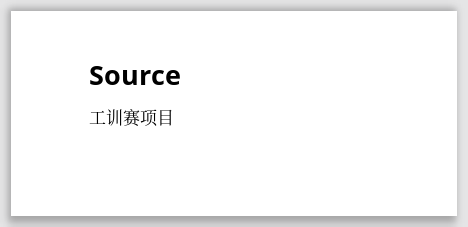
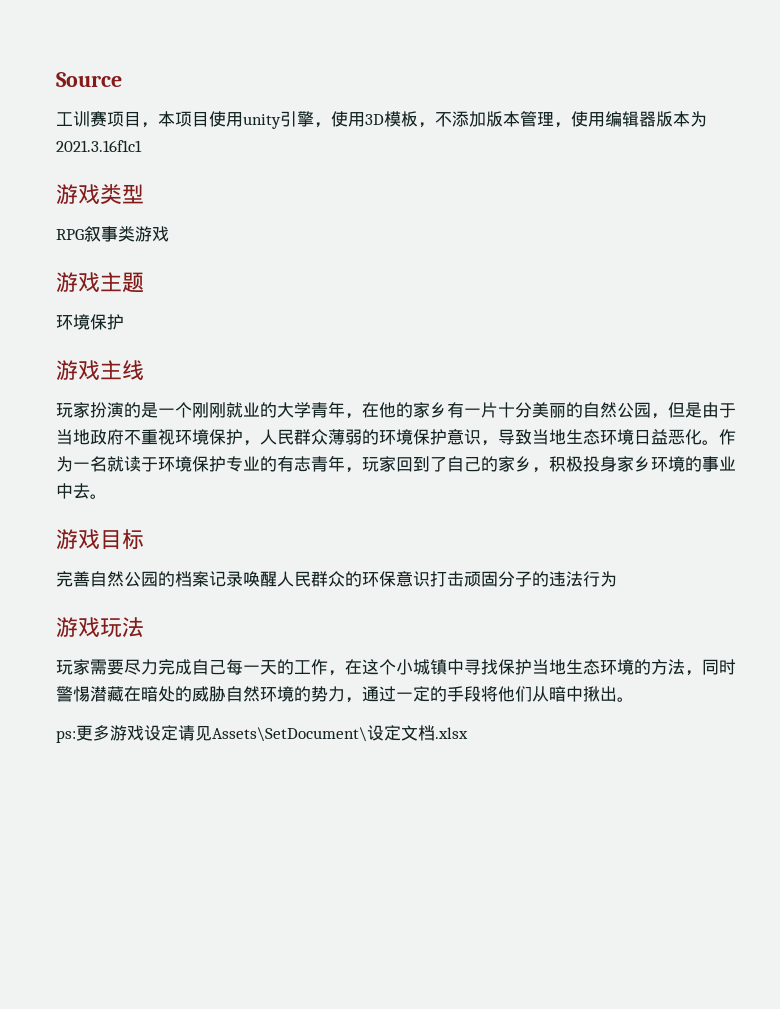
(174, 117) none -> [141,111,707,129] [56,140,142,152] [56,184,144,205] [56,226,169,242] [56,272,144,293] [56,314,124,330] [56,360,144,381] [56,401,736,419] [56,429,736,446] [56,455,736,473] [56,483,107,499] [56,529,144,550] [56,571,617,587] [56,617,144,638] [56,659,736,676] [56,686,634,703] [56,725,468,743] ，本项目使用unity引擎，使用3D模板，不添加版本管理，使用编辑器版本为2021.3.16f1c1 // 游戏类型 // RPG叙事类游戏 // 游戏主题 // 环境保护 // 游戏主线 // 玩家扮演的是一个刚刚就业的大学青年，在他的家乡有一片十分美丽的自然公园，但是由于当地政府不重视环境保护，人民群众薄弱的环境保护意识，导致当地生态环境日益恶化。作为一名就读于环境保护专业的有志青年，玩家回到了自己的家乡，积极投身家乡环境的事业中去。 // 游戏目标 // 完善自然公园的档案记录唤醒人民群众的环保意识打击顽固分子的违法行为 // 游戏玩法 // 玩家需要尽力完成自己每一天的工作，在这个小城镇中寻找保护当地生态环境的方法，同时警惕潜藏在暗处的威胁自然环境的势力，通过一定的手段将他们从暗中揪出。 // ps:更多游戏设定请见Assets\SetDocument\设定文档.xlsx

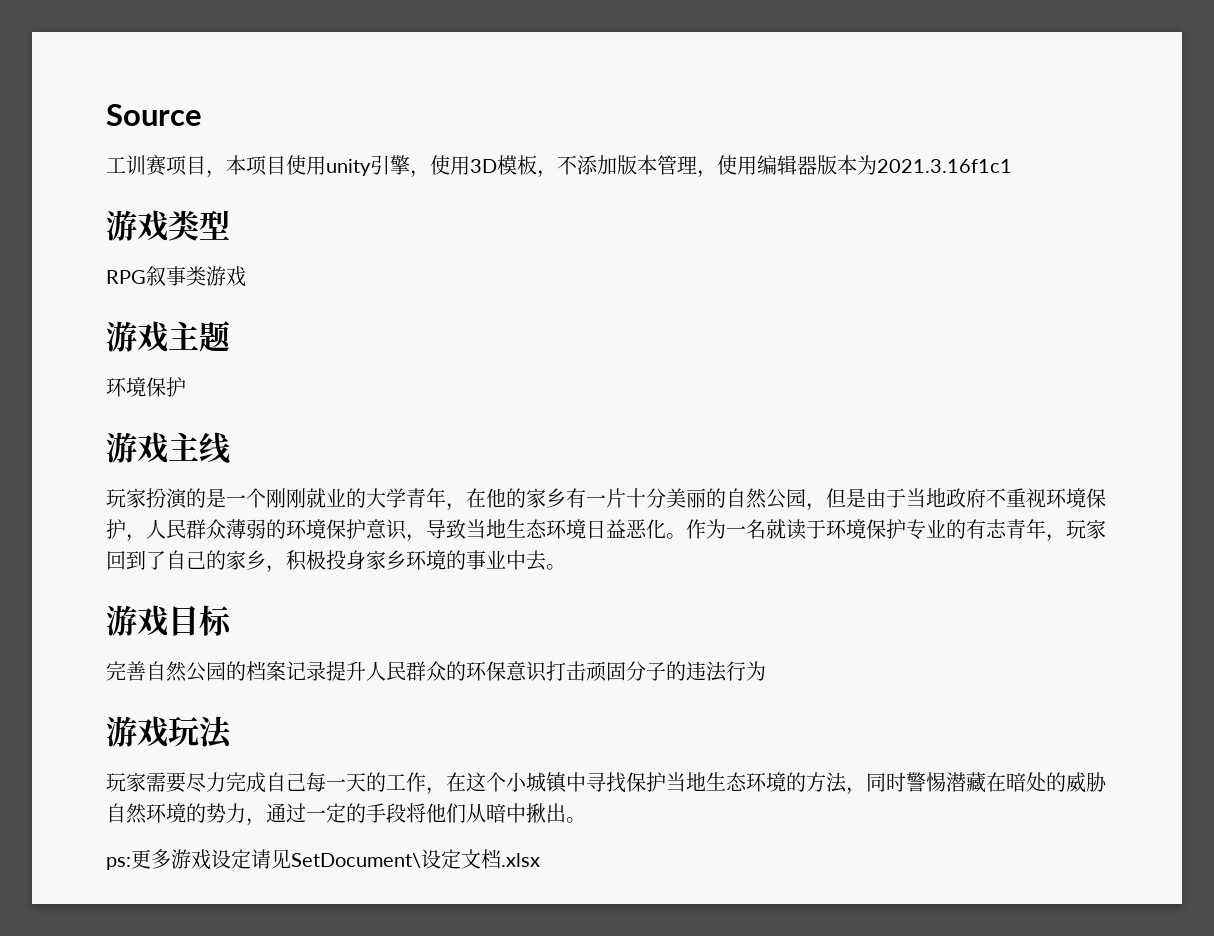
[243,571,277,587] 唤醒 -> [326,661,366,681] 提升
[212,727,367,742] Assets\SetDocument\ -> [291,853,421,868] SetDocument\

